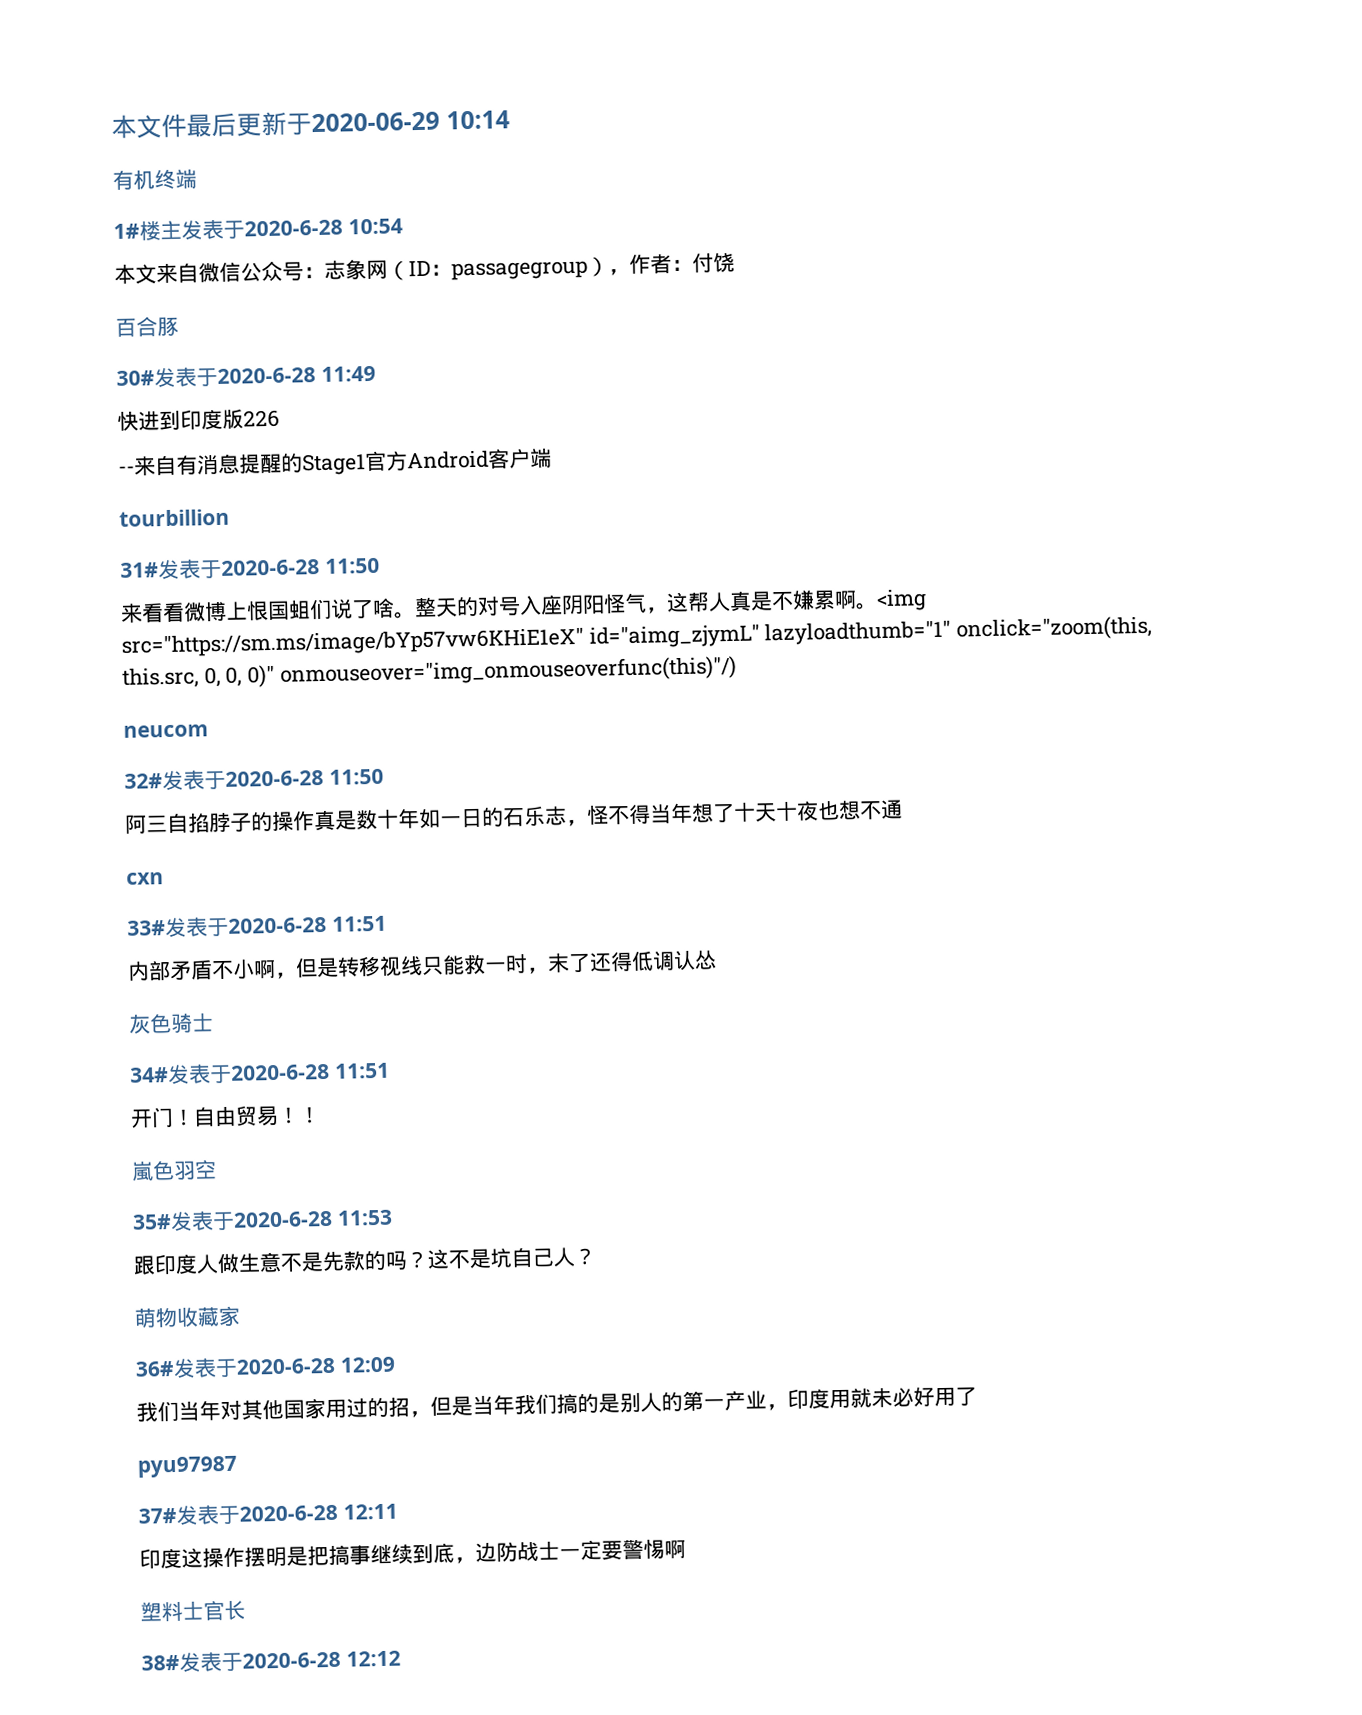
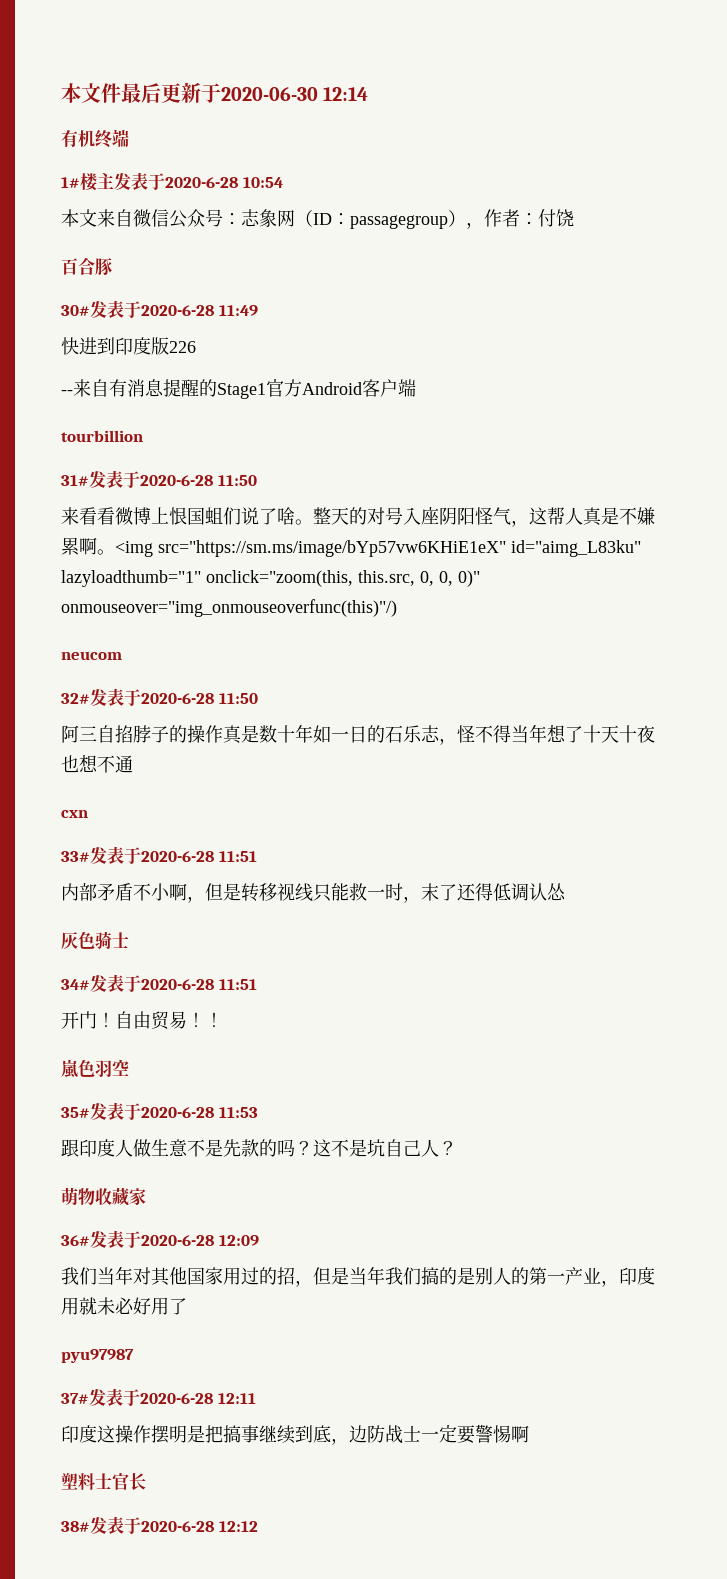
[311,110,510,133] 2020-06-29 10:14 -> [221,87,369,101] 2020-06-30 12:14
[588,624,760,649] id="aimg_zjymL" -> [511,540,641,557] id="aimg_L83ku"

